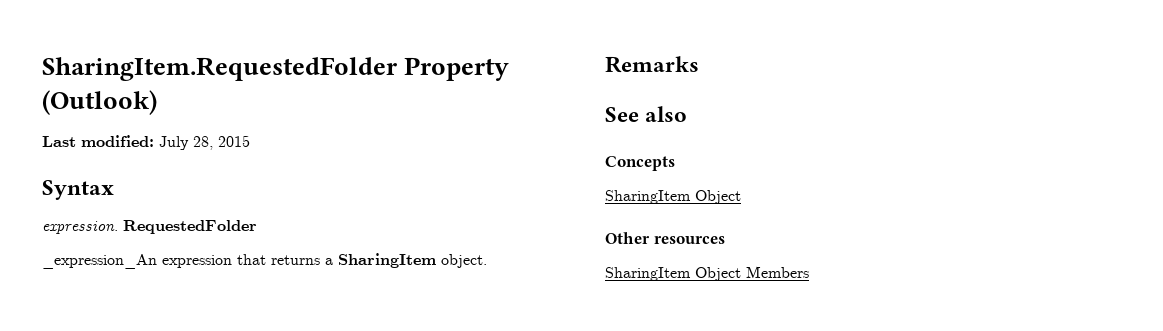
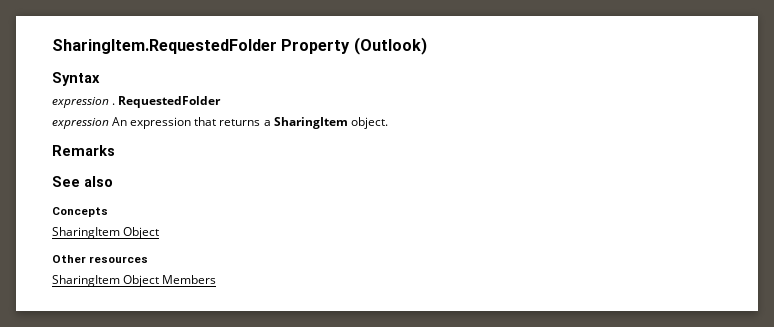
[42,135,250,150] // Last modified: July 28, 2015 -> (427, 46) none
[42,221,118,234] expression. -> [52,97,116,108] expression .
[42,254,157,269] _expression_An -> [52,117,128,129] expression An

